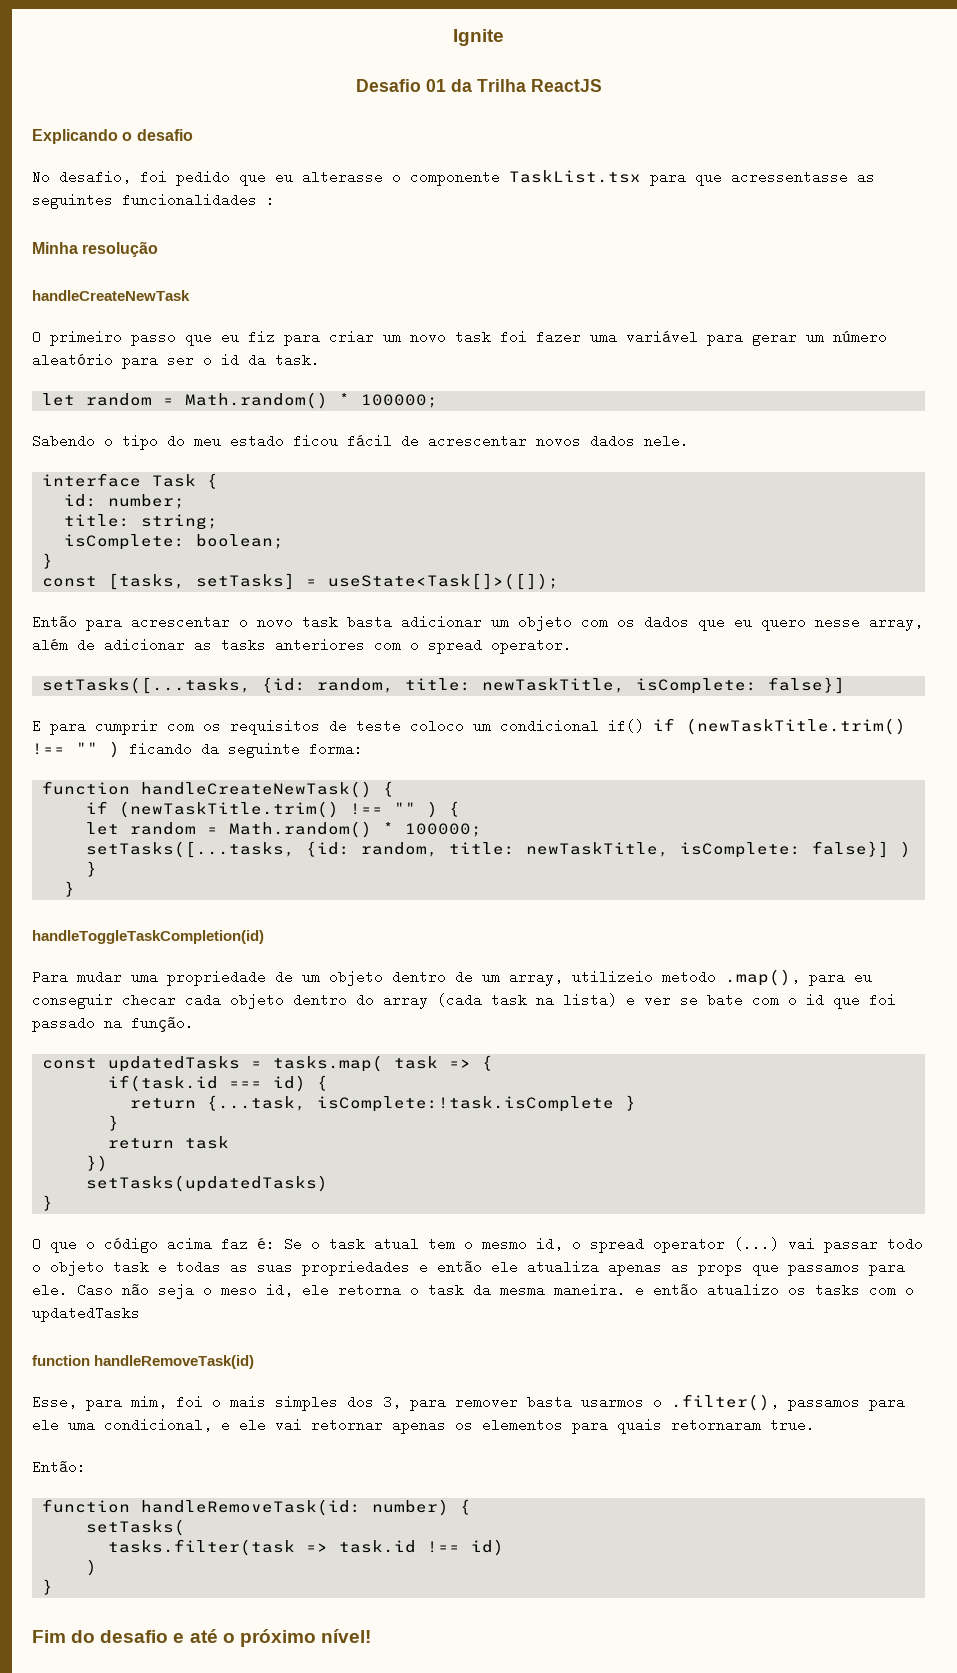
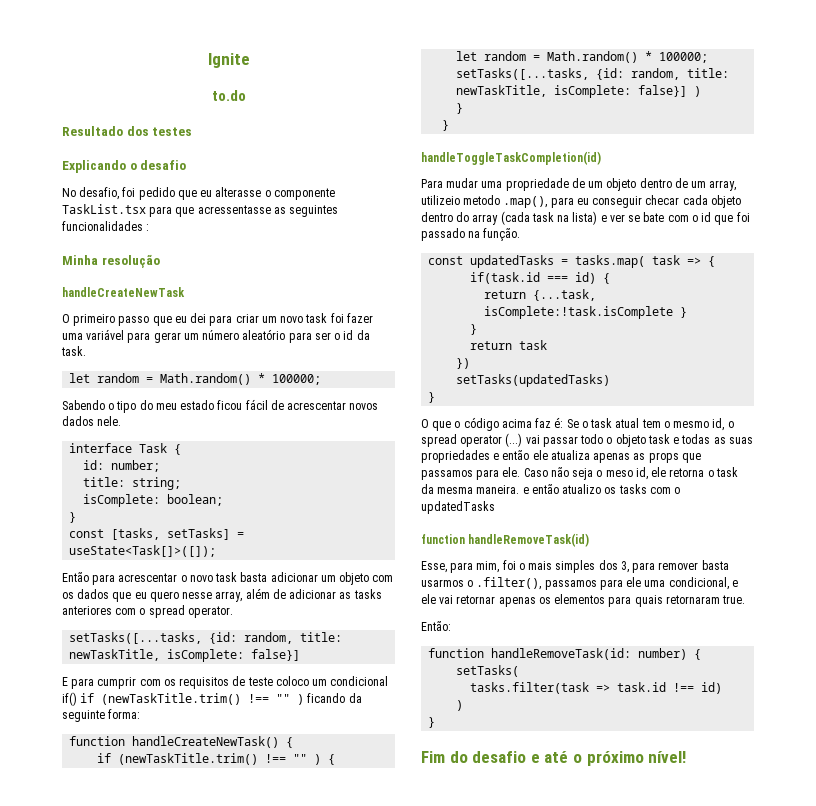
[355,79,602,92] Desafio 01 da Trilha ReactJS -> [211,90,246,101] [62,126,193,136] to.do // Resultado dos testes
[248,330,275,344] fiz -> [190,313,207,323] dei

